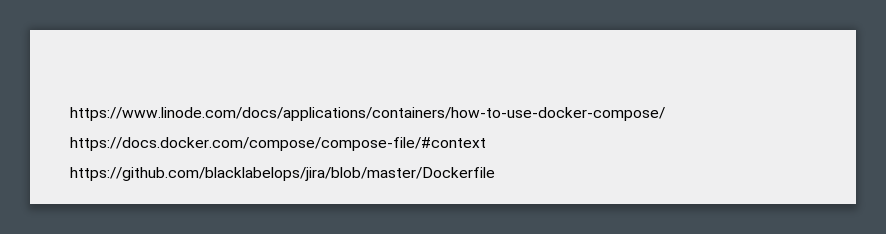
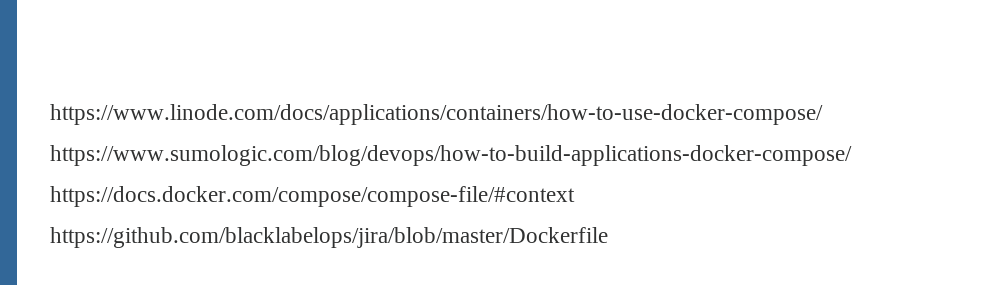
(665, 114) none -> [50,145,852,166] // https://www.sumologic.com/blog/devops/how-to-build-applications-docker-compose/

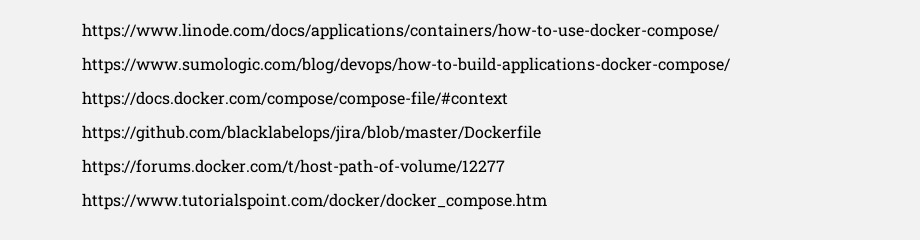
(608, 237) none -> [82,159,505,176] [82,193,547,210] // https://forums.docker.com/t/host-path-of-volume/12277 // https://www.tutorialspoint.com/docker/docker_compose.htm

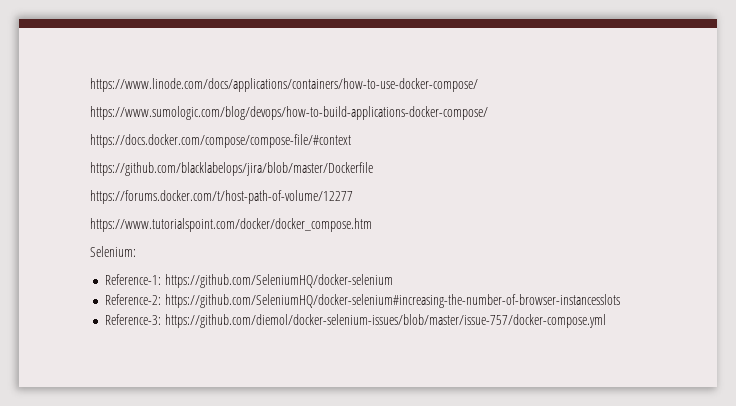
(547, 201) none -> [90,246,136,257] [105,274,394,288] [105,294,621,308] [105,314,607,328] // Selenium: // Reference-1: https://github.com/SeleniumHQ/docker-selenium // Reference-2: https://github.com/SeleniumHQ/docker-selenium#increasing-the-number-of-browser-instancesslots // Reference-3: https://github.com/diemol/docker-selenium-issues/blob/master/issue-757/docker-compose.yml

